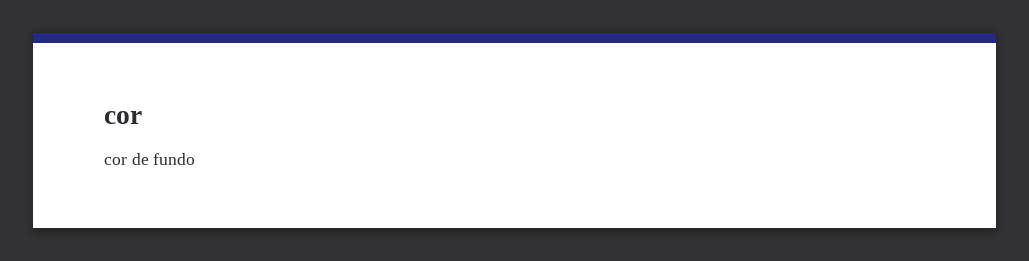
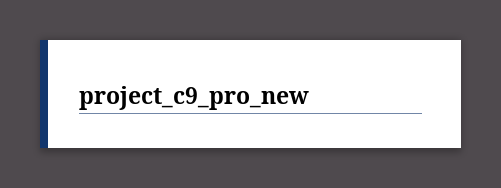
[104,111,142,124] [104,153,196,165] cor // cor de fundo -> [79,86,309,110] project_c9_pro_new

